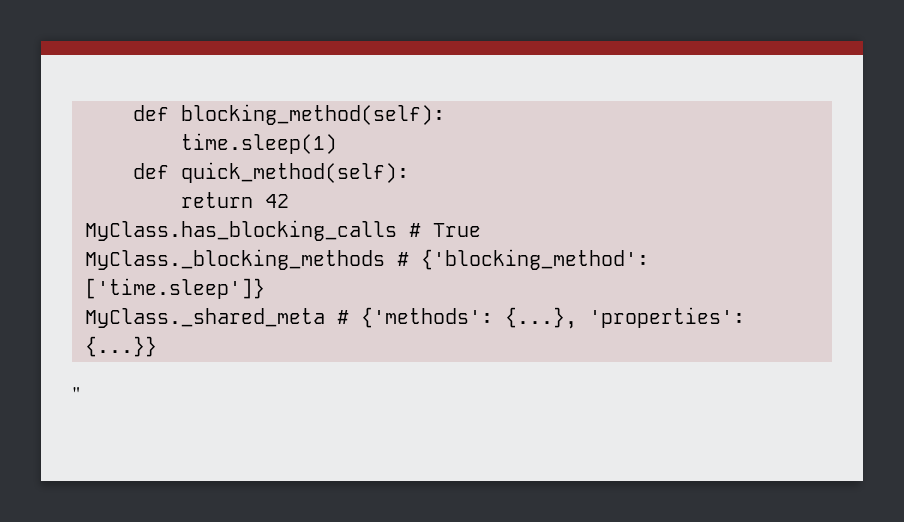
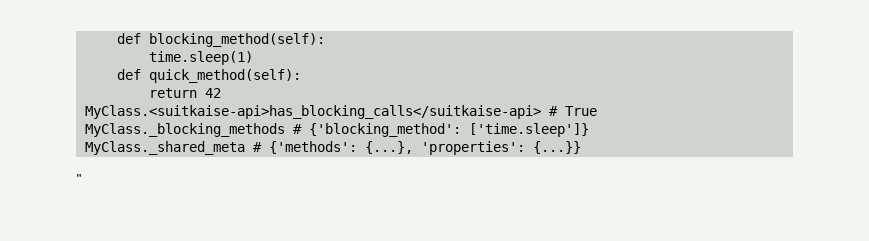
[84,220,397,241] MyClass.has_blocking_calls -> [84,105,541,119] MyClass.<suitkaise-api>has_blocking_calls</suitkaise-api>

